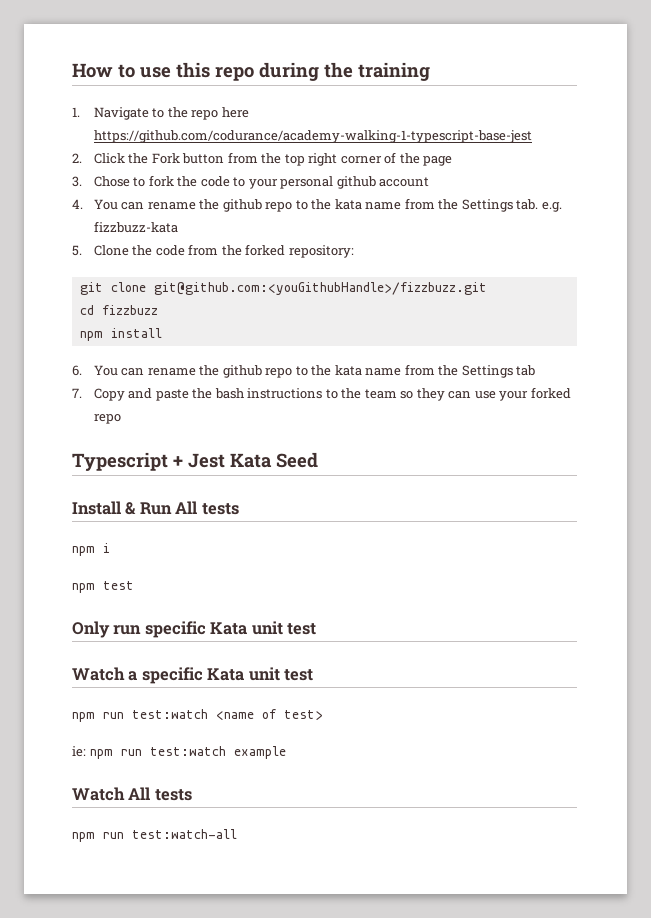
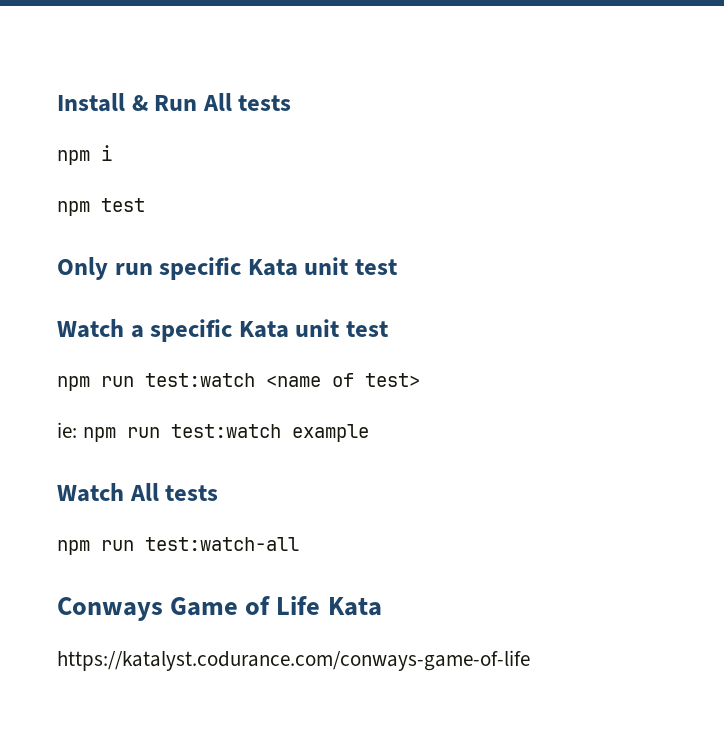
[72,62,430,81] [72,107,249,120] [93,130,532,143] [72,152,453,166] [72,175,430,189] [72,198,562,212] [93,221,178,233] [72,244,354,258] [79,282,487,295] [79,305,158,315] [79,328,162,341] [72,364,536,378] [72,387,571,401] [93,414,121,424] [72,452,318,471] How to use this repo during the training // 1. Navigate to the repo here https://github.com/codurance/academy-walking-1-typescript-base-jest // 2. Click the Fork button from the top right corner of the page // 3. Chose to fork the code to your personal github account // 4. You can rename the github repo to the kata name from the Settings tab. e.g. fizzbuzz-kata // 5. Clone the code from the forked repository: // git clone git@github.com:<youGithubHandle>/fizzbuzz.git // cd fizzbuzz // npm install // 6. You can rename the github repo to the kata name from the Settings tab // 7. Copy and paste the bash instructions to the team so they can use your forked repo // Typescript + Jest Kata Seed // -> (57, 102) none
(237, 834) none -> [57,596,382,621] [57,650,530,671] // Conways Game of Life Kata // https://katalyst.codurance.com/conways-game-of-life

